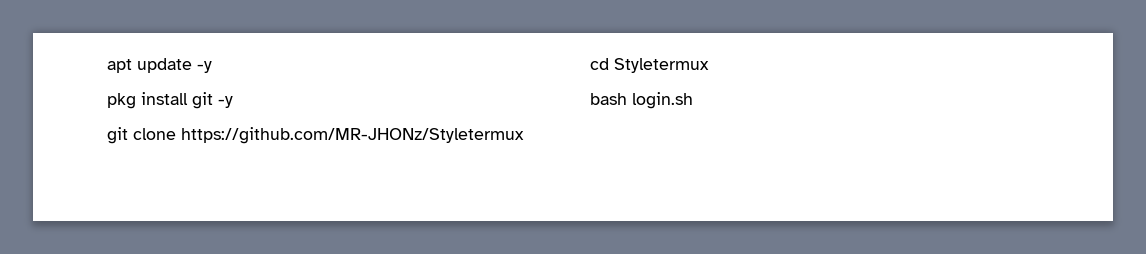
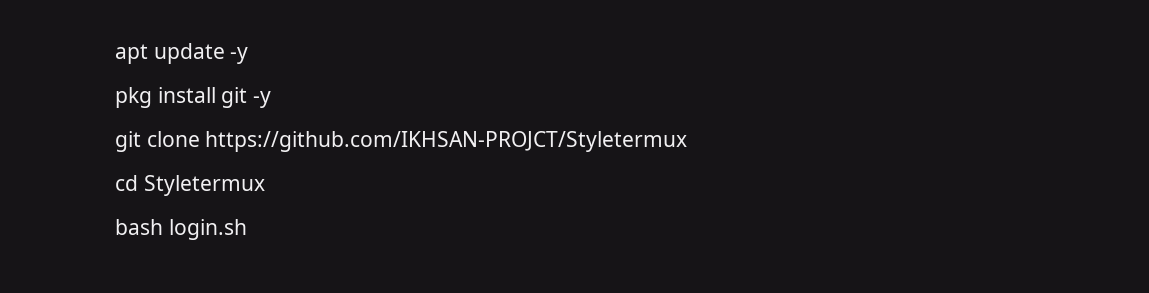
[181,127,524,144] https://github.com/MR-JHONz/Styletermux -> [205,131,688,152] https://github.com/IKHSAN-PROJCT/Styletermux

